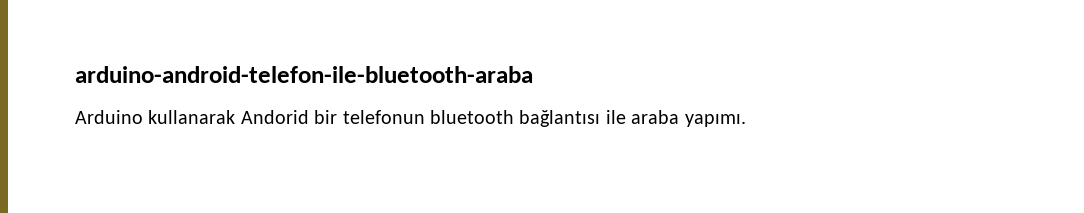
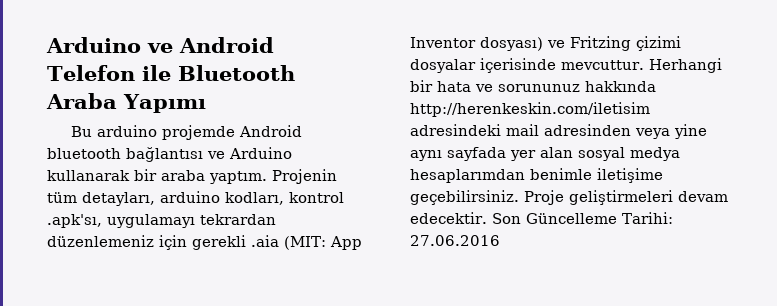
[75,66,533,83] [75,110,746,127] arduino-android-telefon-ile-bluetooth-araba // Arduino kullanarak Andorid bir telefonun bluetooth bağlantısı ile araba yapımı. -> [46,37,274,53] [47,65,295,81] [46,93,206,113] [71,125,303,140] [47,147,292,162] [47,169,337,184] [47,191,344,206] [47,214,276,228] [47,235,362,250] [410,36,681,51] [410,58,722,73] [410,80,656,92] [410,102,650,117] [410,124,707,139] [410,147,680,161] [410,168,663,183] [410,190,728,205] [410,212,673,224] [410,235,500,246] Arduino ve Android Telefon ile Bluetooth Araba Yapımı // Bu arduino projemde Android bluetooth bağlantısı ve Arduino kullanarak bir araba yaptım. Projenin tüm detayları, arduino kodları, kontrol .apk'sı, uygulamayı tekrardan düzenlemeniz için gerekli .aia (MIT: App Inventor dosyası) ve Fritzing çizimi dosyalar içerisinde mevcuttur. Herhangi bir hata ve sorununuz hakkında http://herenkeskin.com/iletisim adresindeki mail adresinden veya yine aynı sayfada yer alan sosyal medya hesaplarımdan benimle iletişime geçebilirsiniz. Proje geliştirmeleri devam edecektir. Son Güncelleme Tarihi: 27.06.2016

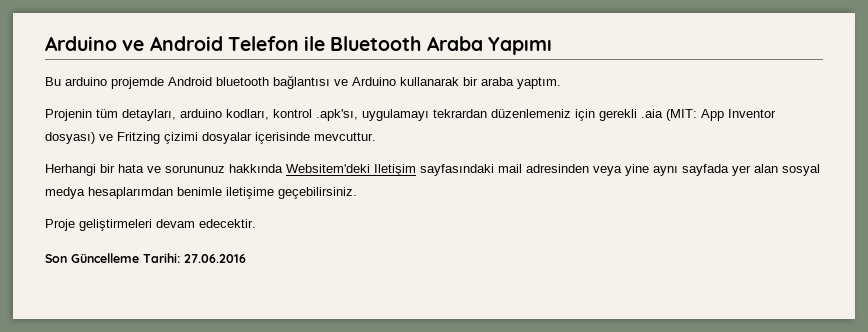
(267, 177) none -> (561, 83) //
(644, 65) none -> (376, 136) //
[410,102,650,117] [410,124,501,136] http://herenkeskin.com/iletisim adresindeki -> [286,164,494,176] Websitem'deki Iletişim sayfasındaki
(519, 197) none -> (357, 193) //
(487, 218) none -> (256, 223) //

